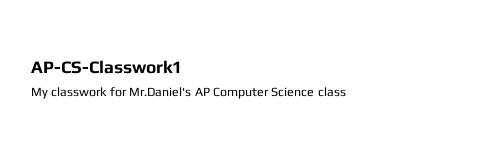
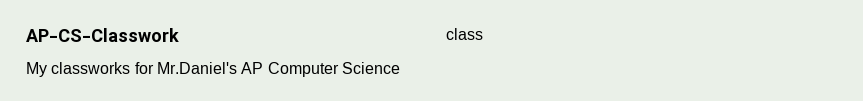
[31,60,182,74] AP-CS-Classwork1 -> [26,28,179,42] AP-CS-Classwork
[51,87,108,97] classwork -> [51,62,131,74] classworks

